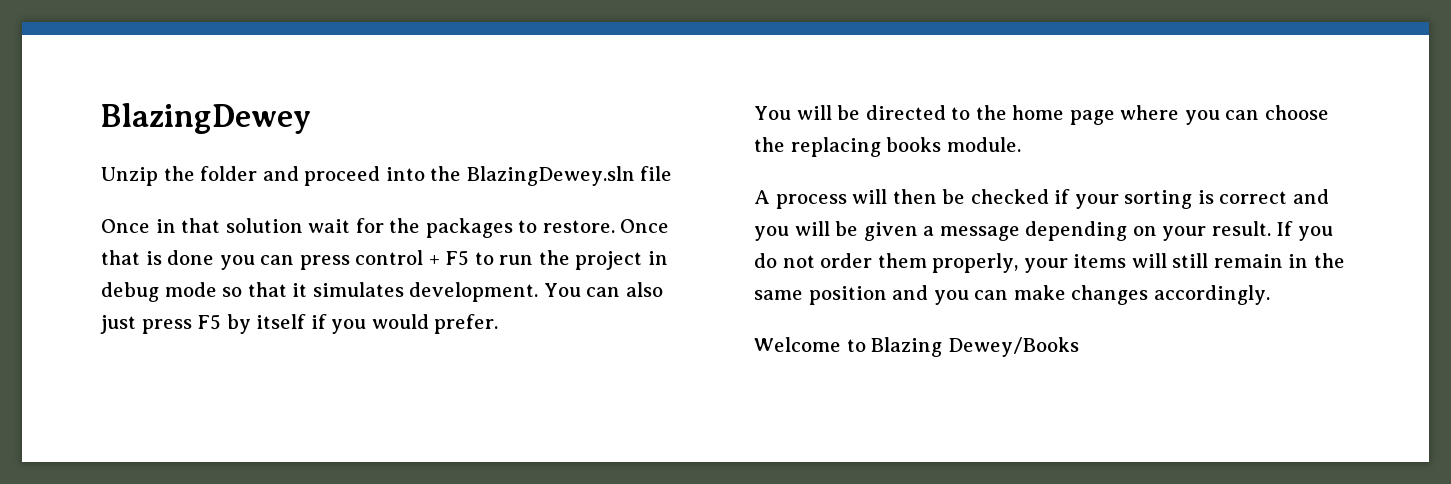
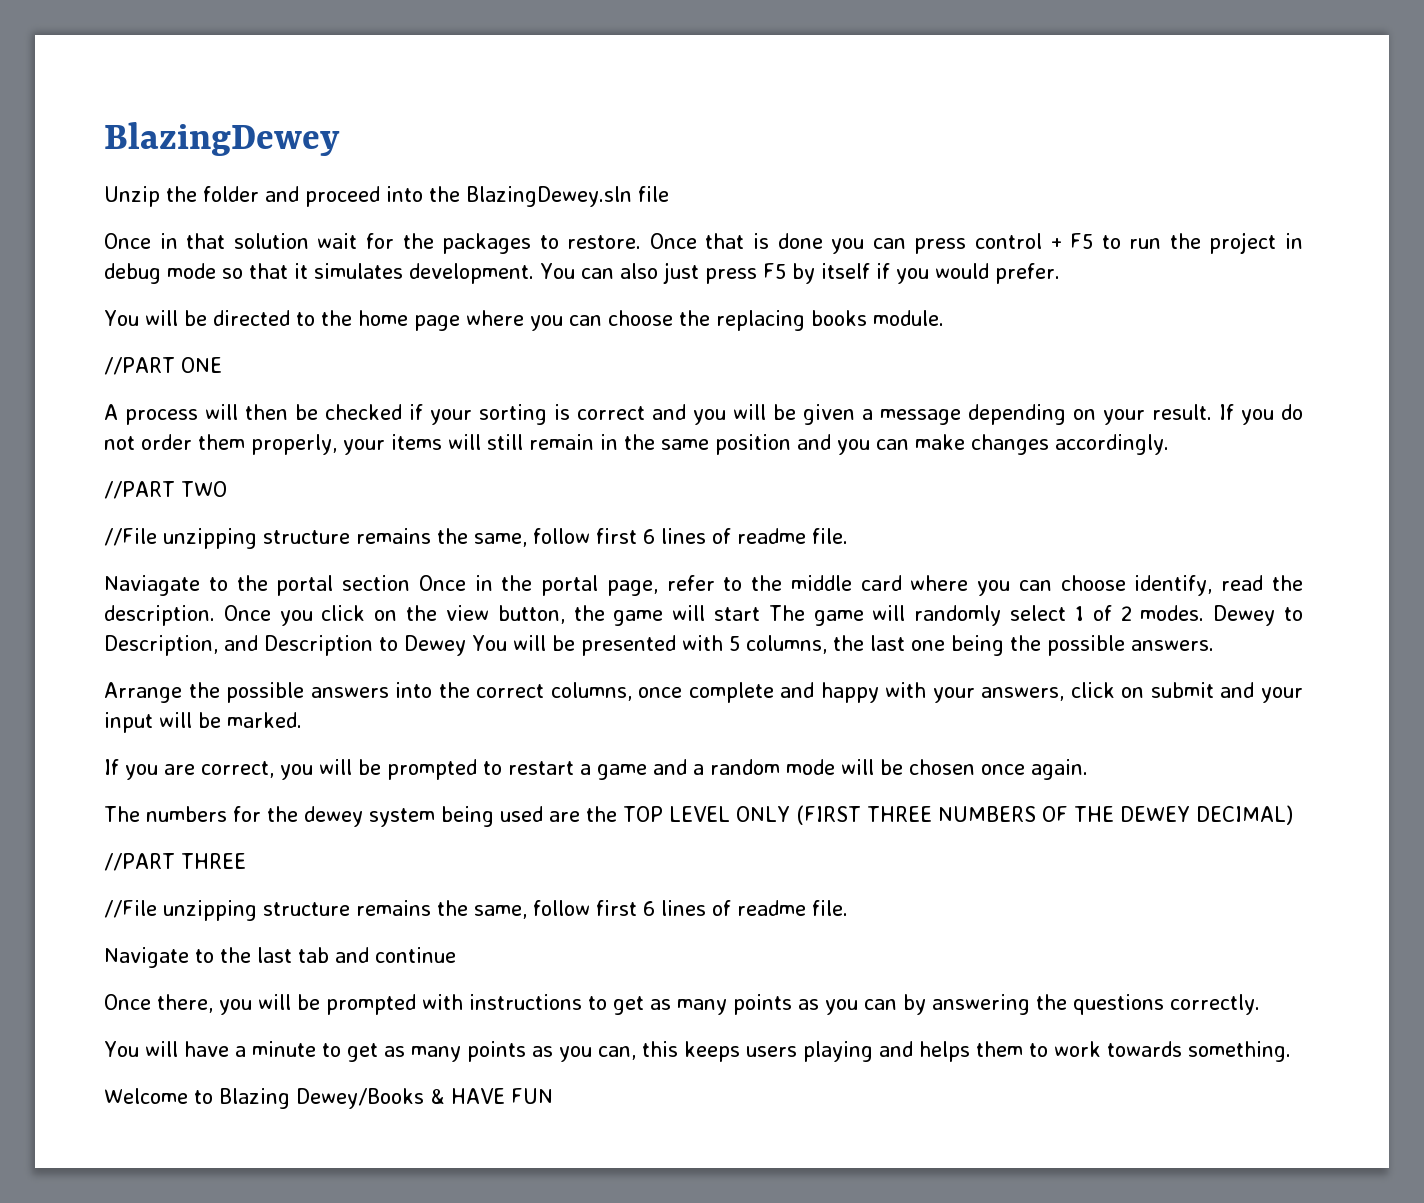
(1021, 144) none -> [104,357,222,375] // //PART ONE
(1270, 295) none -> [104,481,227,499] [104,528,848,549] [104,575,1304,596] [104,605,1304,626] [104,635,1214,656] [104,682,1303,703] [104,712,302,733] [104,759,1088,780] [104,805,1293,827] [104,853,246,871] [104,900,848,921] [104,947,456,968] [104,994,1260,1015] [104,1041,1291,1062] // //PART TWO // //File unzipping structure remains the same, follow first 6 lines of readme file. // Naviagate to the portal section Once in the portal page, refer to the middle card where you can choose identify, read the description. Once you click on the view button, the game will start The game will randomly select 1 of 2 modes. Dewey to Description, and Description to Dewey You will be presented with 5 columns, the last one being the possible answers. // Arrange the possible answers into the correct columns, once complete and happy with your answers, click on submit and your input will be marked. // If you are correct, you will be prompted to restart a game and a random mode will be chosen once again. // The numbers for the dewey system being used are the TOP LEVEL ONLY (FIRST THREE NUMBERS OF THE DEWEY DECIMAL) // //PART THREE // //File unzipping structure remains the same, follow first 6 lines of readme file. // Navigate to the last tab and continue // Once there, you will be prompted with instructions to get as many points as you can by answering the questions correctly. // You will have a minute to get as many points as you can, this keeps users playing and helps them to work towards something.
(1079, 347) none -> [429,1088,553,1104] & HAVE FUN

